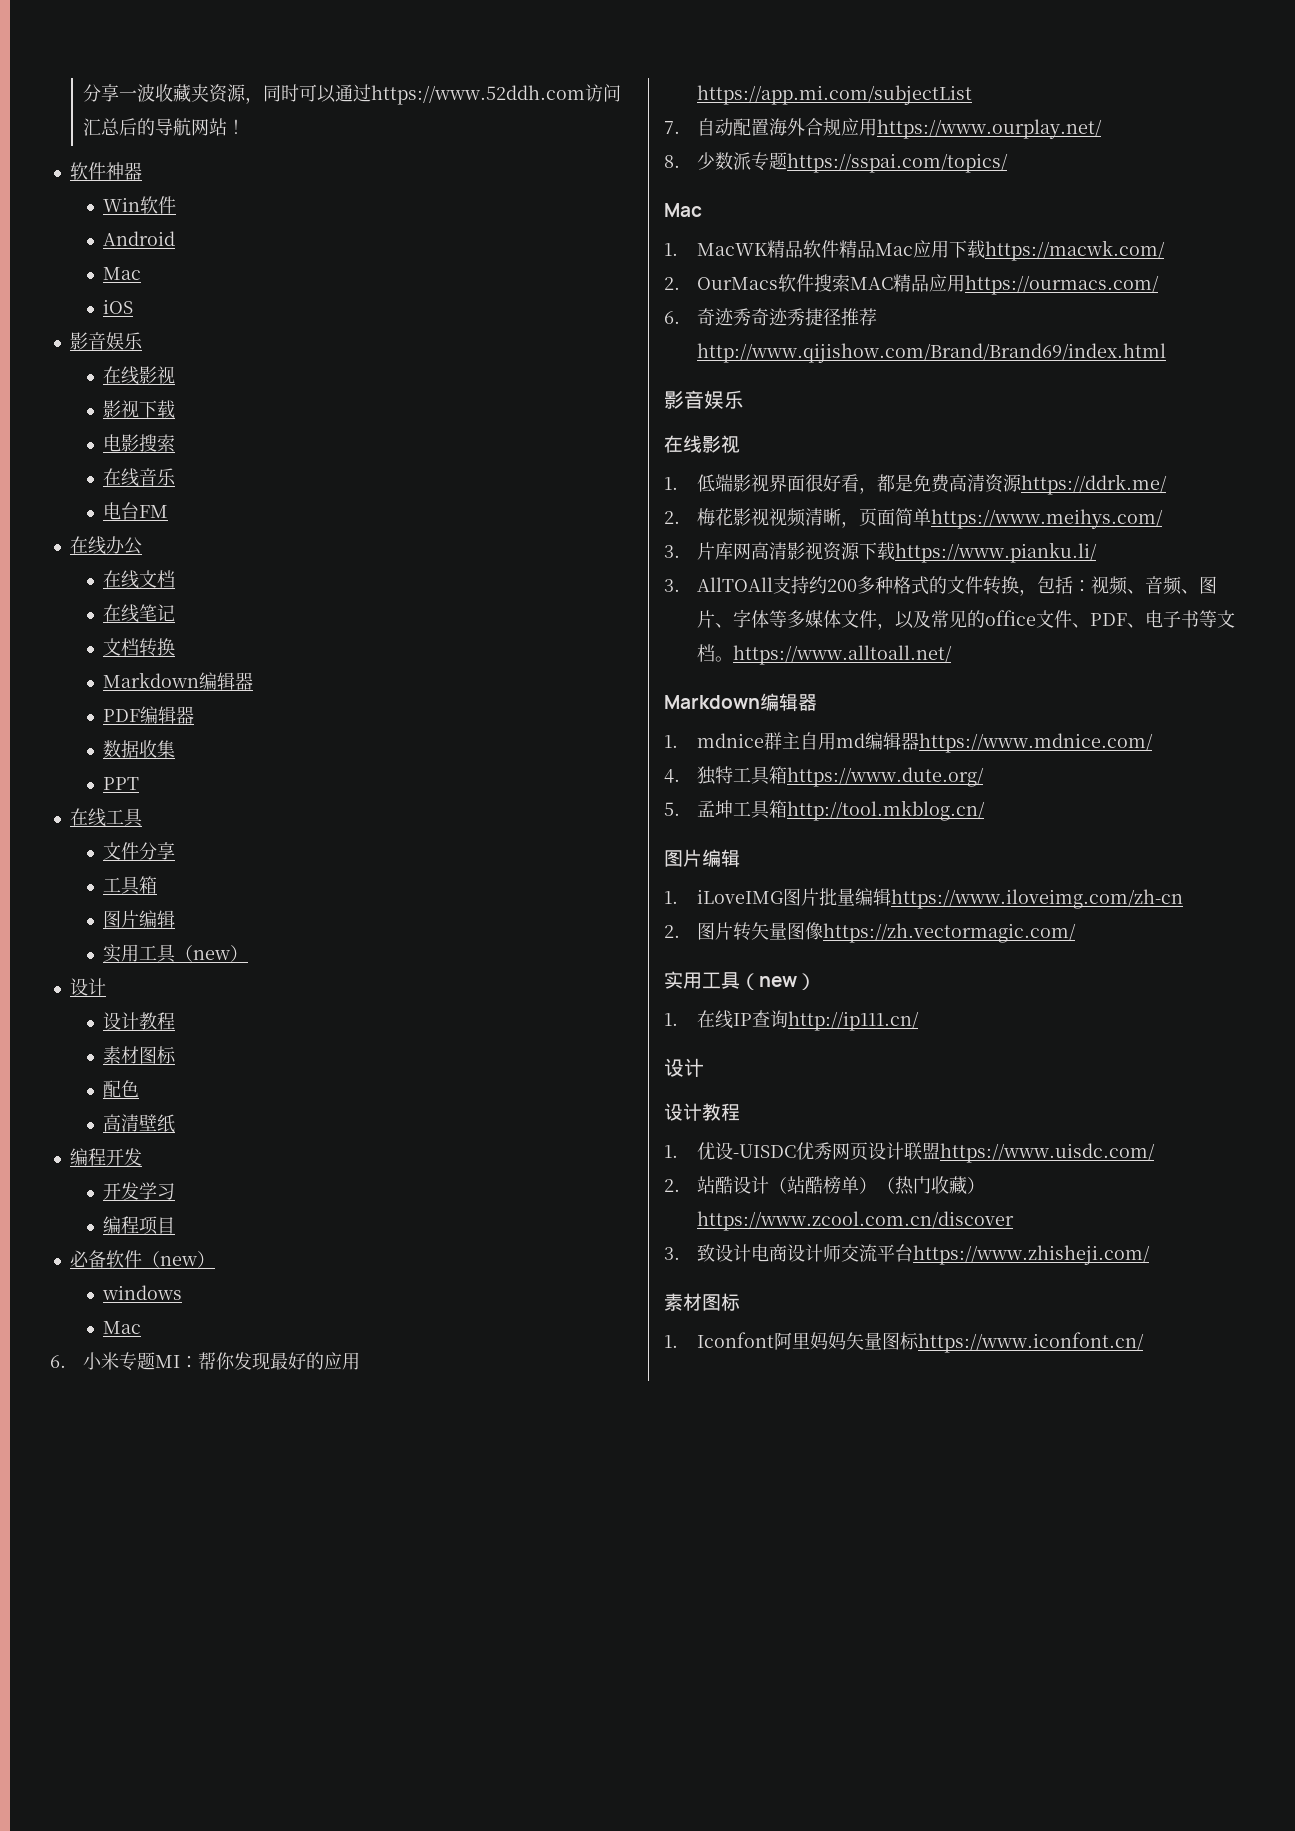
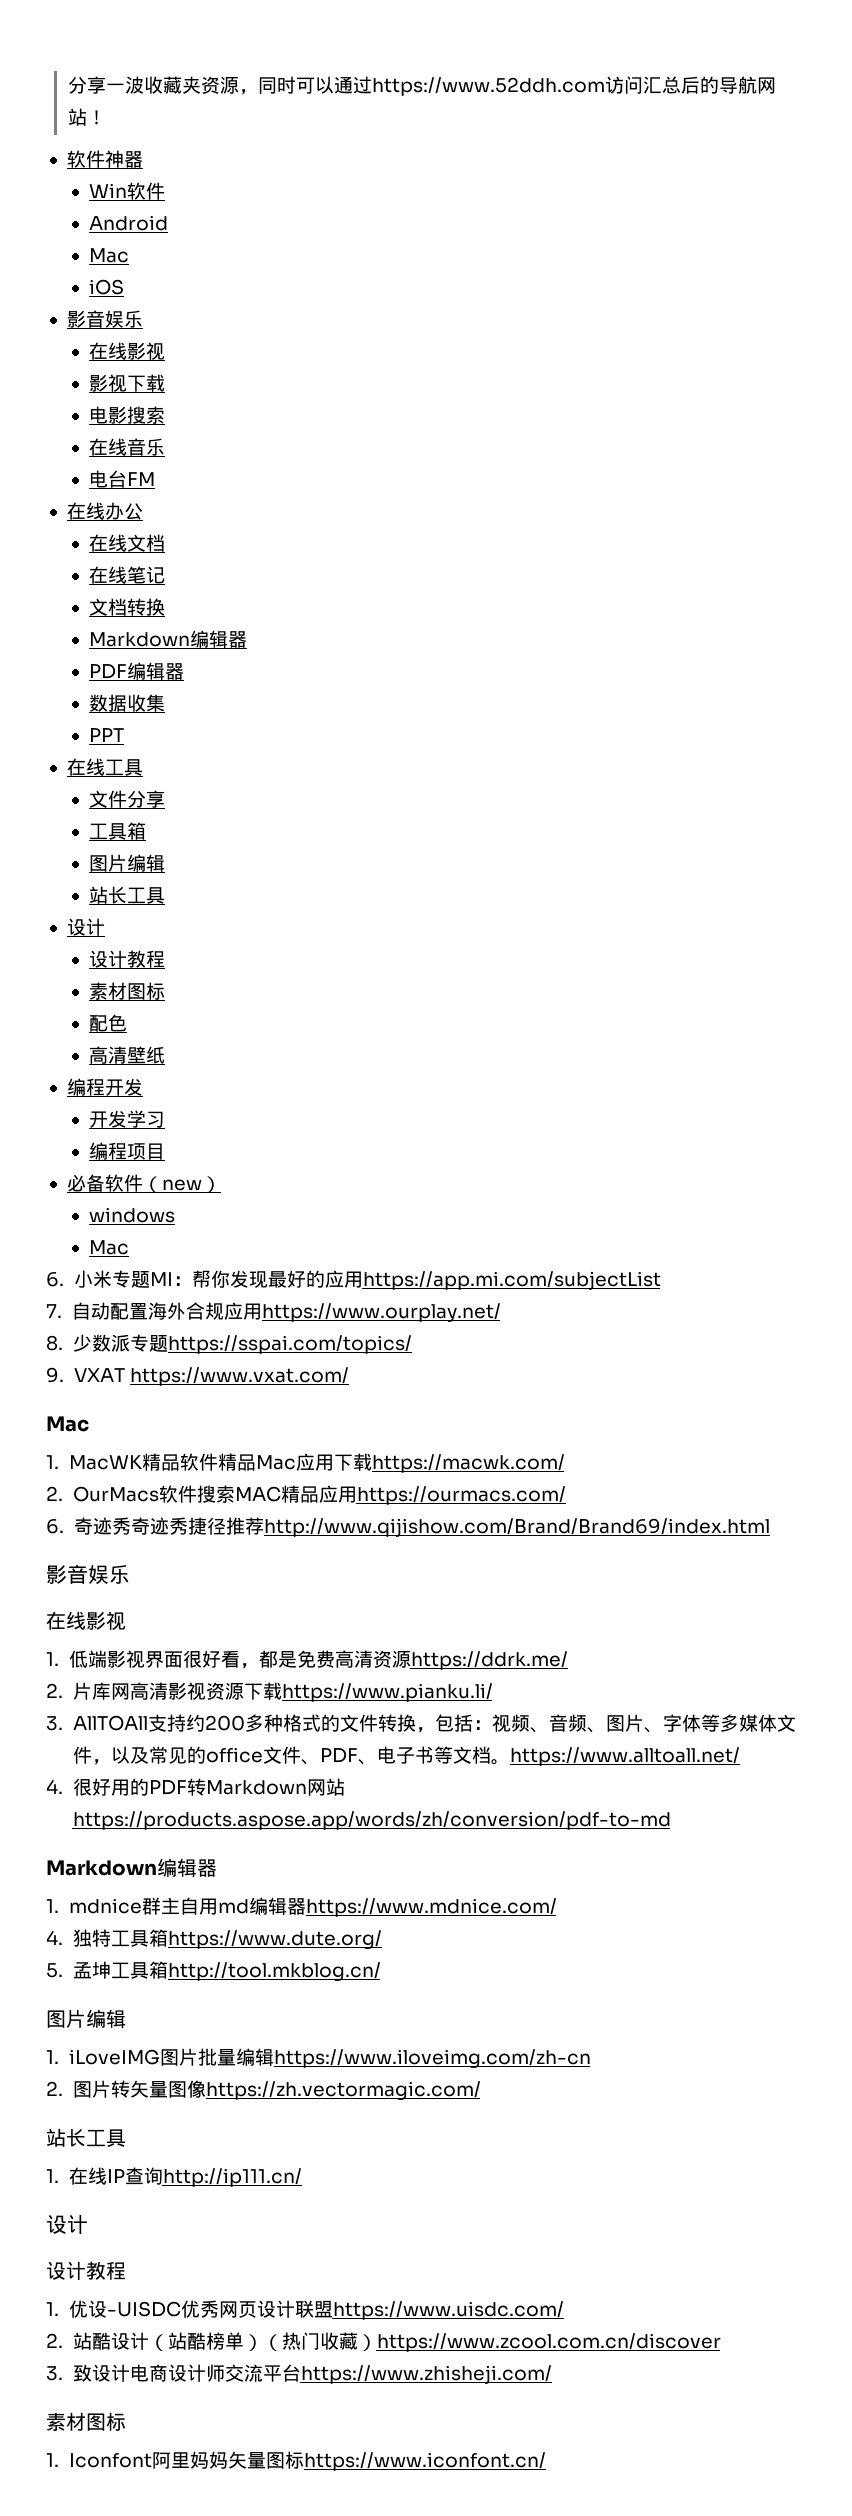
[102,944,248,963] 实用工具（new） -> [88,886,165,904] 站长工具
(1009, 163) none -> [46,1367,349,1386] // 9. VXAT https://www.vxat.com/
[697,508,1164,529] [664,545,680,558] 梅花影视视频清晰，页面简单https://www.meihys.com/ // 3. -> (63, 1690) none
(953, 655) none -> [46,1778,345,1796] [72,1811,671,1830] // 4.很好用的PDF转Markdown网站https://products.aspose.app/words/zh/conversion/pdf-to-md
[664,971,816,990] 实用工具（new） -> [46,2128,126,2147] 站长工具

